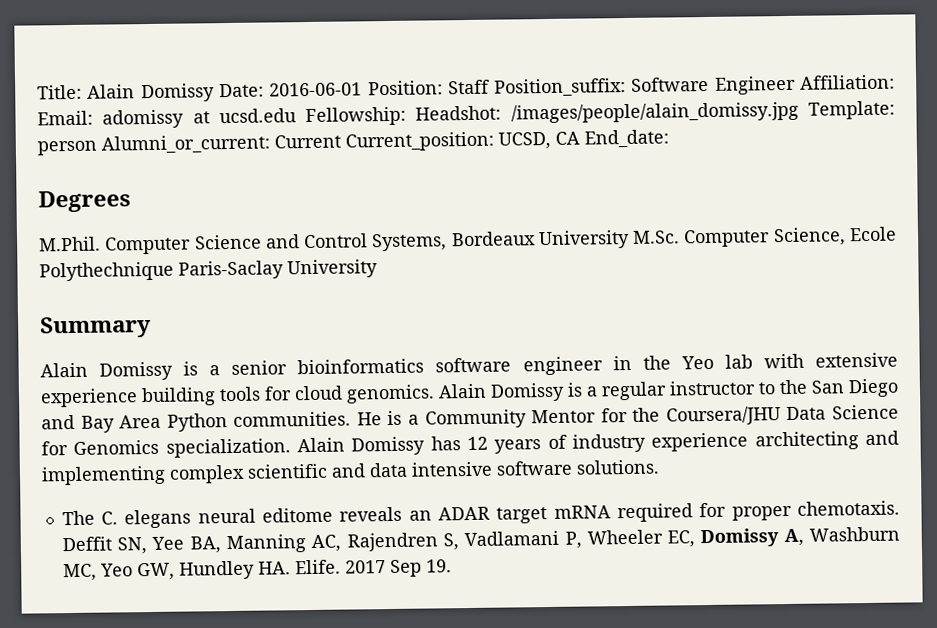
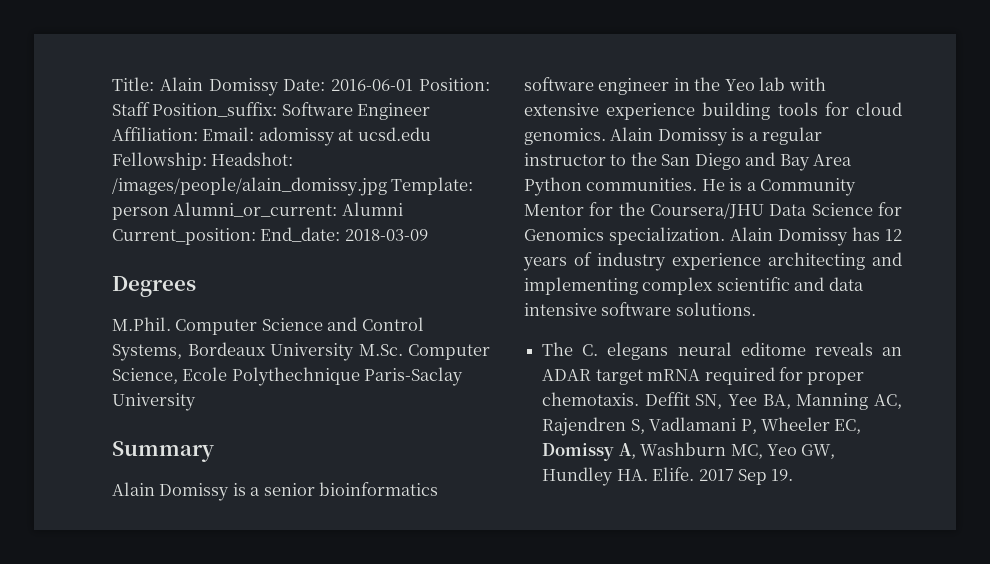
[274,131,580,152] Current Current_position: UCSD, CA -> [341,202,403,216] [112,228,256,245] Alumni Current_position:
(669, 138) none -> [344,229,428,241] 2018-03-09

